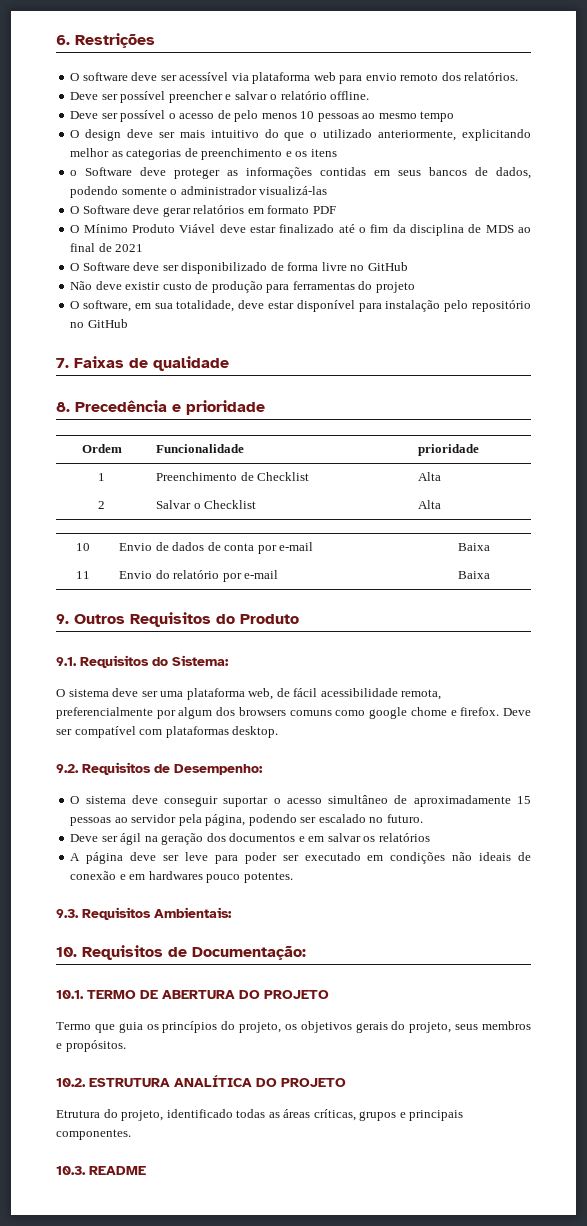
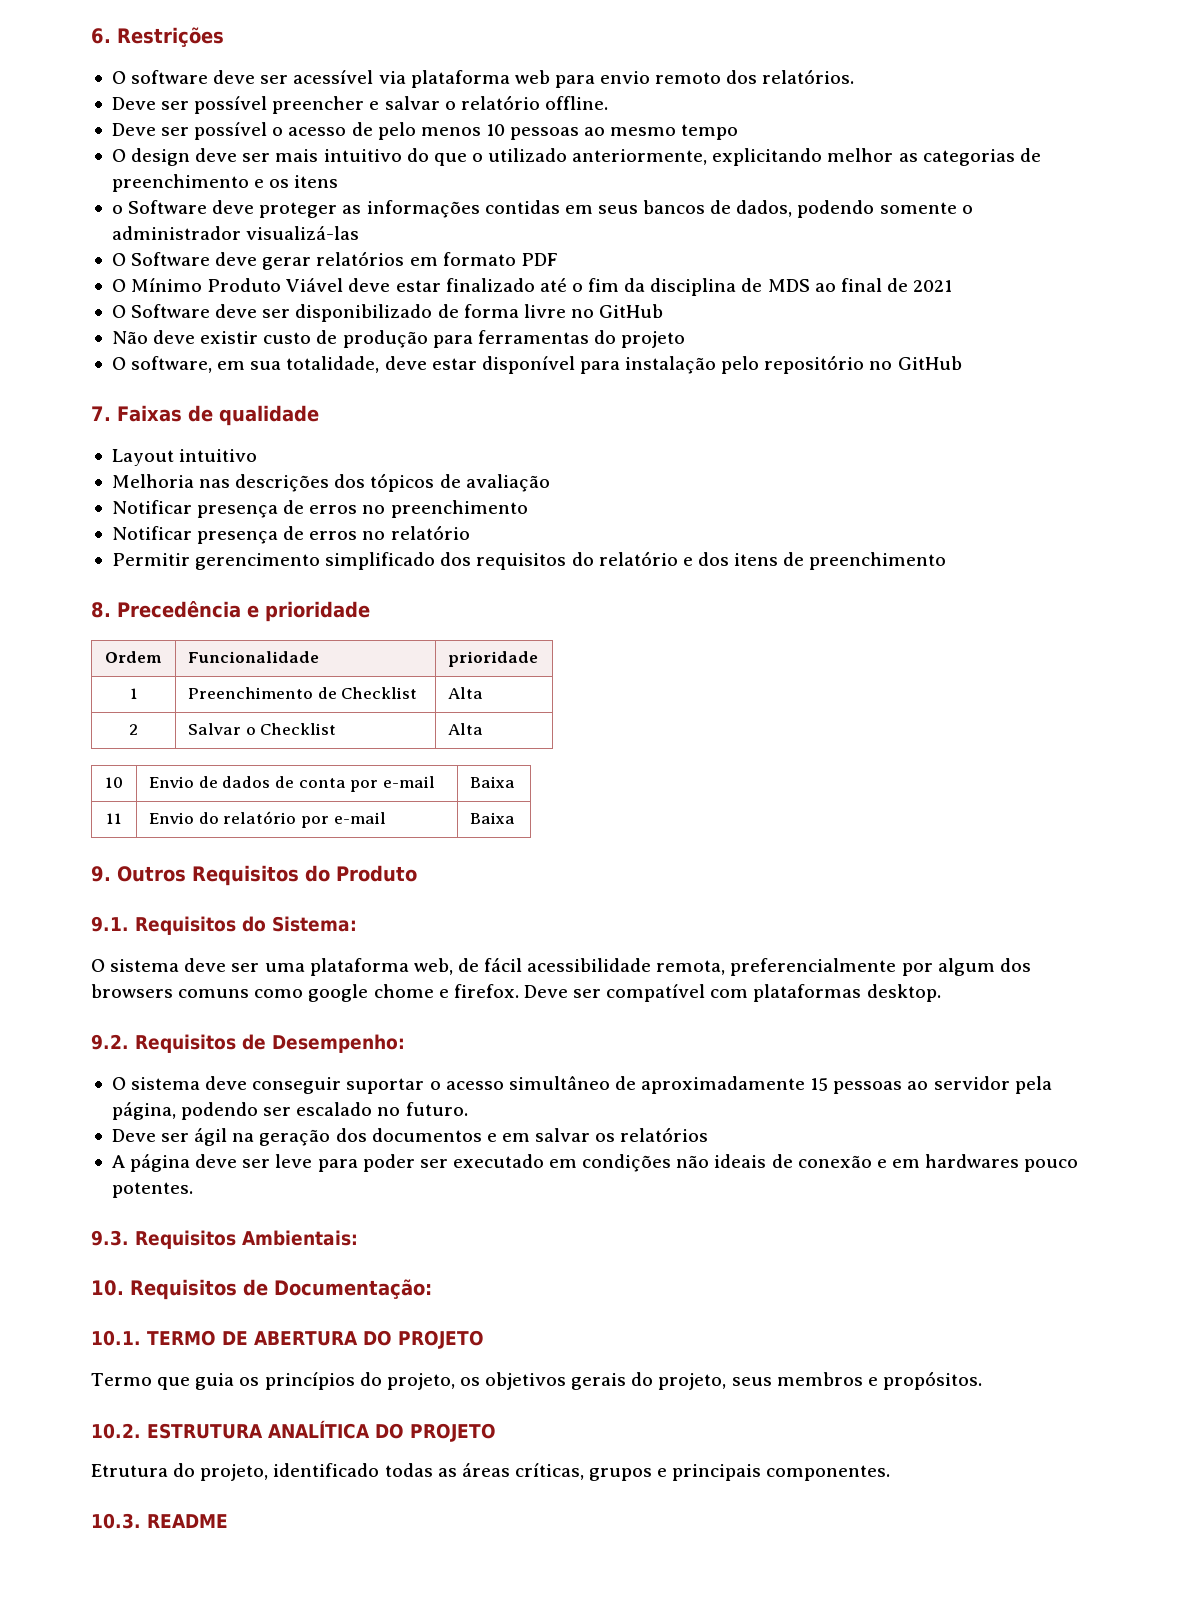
(229, 363) none -> [111,449,258,466] [111,473,550,492] [111,500,528,518] [111,525,470,544] [111,551,947,570] // Layout intuitivo // Melhoria nas descrições dos tópicos de avaliação // Notificar presença de erros no preenchimento // Notificar presença de erros no relatório // Permitir gerencimento simplificado dos requisitos do relatório e dos itens de preenchimento

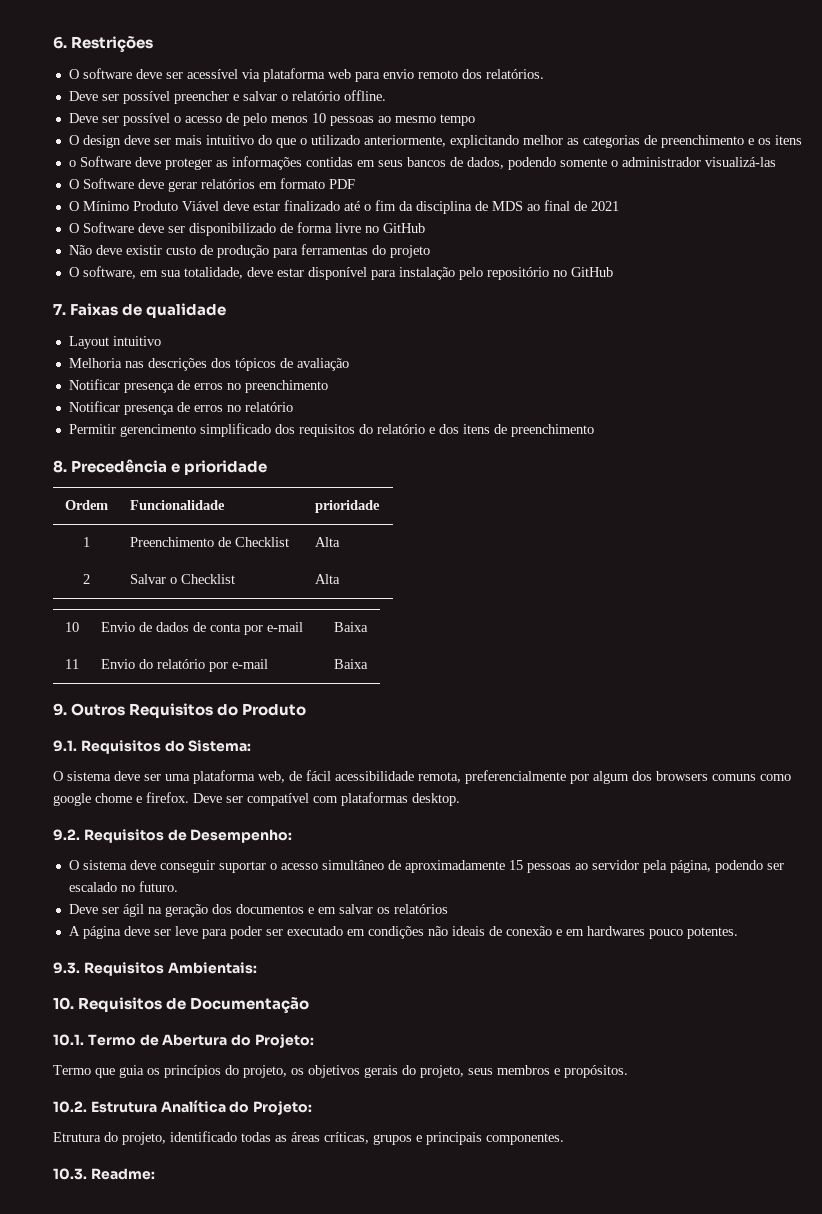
[274,1279,432,1299] Documentação: -> [190,997,310,1014] Documentação
[147,1330,484,1349] TERMO DE ABERTURA DO PROJETO -> [87,1034,314,1048] Termo de Abertura do Projeto:
[147,1420,496,1442] ESTRUTURA ANALÍTICA DO PROJETO -> [90,1100,313,1115] Estrutura Analítica do Projeto:
[147,1514,228,1528] README -> [90,1168,155,1180] Readme:

